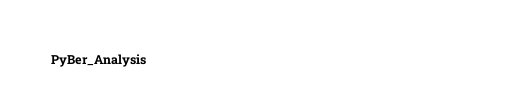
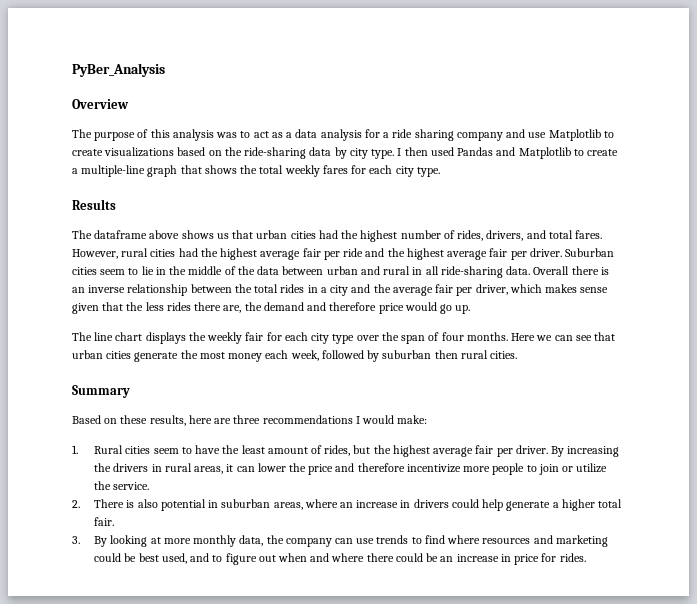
(146, 60) none -> [72,99,129,109] [72,129,614,141] [72,147,619,159] [72,165,440,177] [72,199,116,210] [72,230,603,242] [72,248,615,260] [72,266,609,278] [72,284,609,296] [72,302,471,314] [72,332,616,344] [72,350,518,362] [72,385,130,398] [72,415,428,426] [72,445,620,457] [94,463,608,475] [94,481,150,490] [72,499,623,511] [94,517,115,526] [72,535,608,547] [94,553,586,565] // Overview // The purpose of this analysis was to act as a data analysis for a ride sharing company and use Matplotlib to create visualizations based on the ride-sharing data by city type. I then used Pandas and Matplotlib to create a multiple-line graph that shows the total weekly fares for each city type. // Results // The dataframe above shows us that urban cities had the highest number of rides, drivers, and total fares. However, rural cities had the highest average fair per ride and the highest average fair per driver. Suburban cities seem to lie in the middle of the data between urban and rural in all ride-sharing data. Overall there is an inverse relationship between the total rides in a city and the average fair per driver, which makes sense given that the less rides there are, the demand and therefore price would go up. // The line chart displays the weekly fair for each city type over the span of four months. Here we can see that urban cities generate the most money each week, followed by suburban then rural cities. // Summary // Based on these results, here are three recommendations I would make: // 1. Rural cities seem to have the least amount of rides, but the highest average fair per driver. By increasing the drivers in rural areas, it can lower the price and therefore incentivize more people to join or utilize the service. // 2. There is also potential in suburban areas, where an increase in drivers could help generate a higher total fair. // 3. By looking at more monthly data, the company can use trends to find where resources and marketing could be best used, and to figure out when and where there could be an increase in price for rides.

